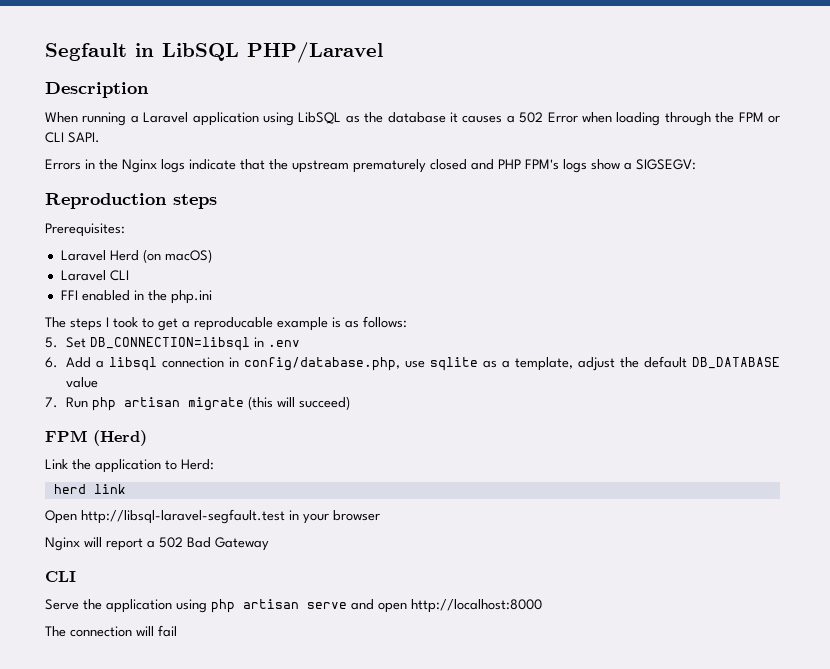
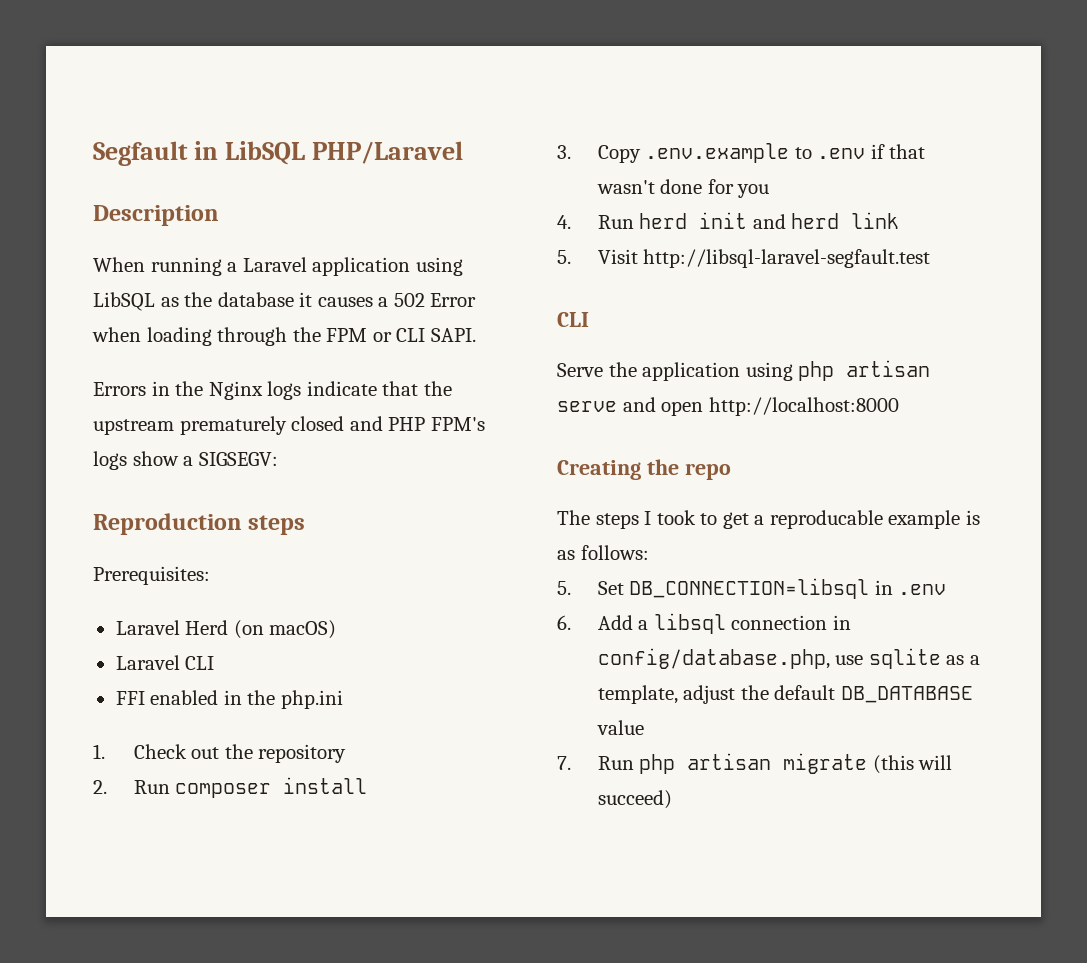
(212, 297) none -> [93,744,347,763] [93,777,368,798] [557,143,926,163] [596,179,770,198] [557,212,900,229] [557,249,931,268] [557,312,589,327] [557,360,931,381] [557,397,899,416] [557,459,731,480] // 1. Check out the repository // 2. Run composer install // 3. Copy .env.example to .env if that wasn't done for you // 4. Run herd init and herd link // 5. Visit http://libsql-laravel-segfault.test // CLI // Serve the application using php artisan serve and open http://localhost:8000 // Creating the repo
[45,430,147,446] [45,459,214,473] [53,484,126,494] [45,509,380,524] [45,537,269,551] [45,571,76,582] [45,599,542,613] [45,625,177,637] // FPM (Herd) // Link the application to Herd: // herd link // Open http://libsql-laravel-segfault.test in your browser // Nginx will report a 502 Bad Gateway // CLI // Serve the application using php artisan serve and open http://localhost:8000 // The connection will fail -> (672, 799) none

